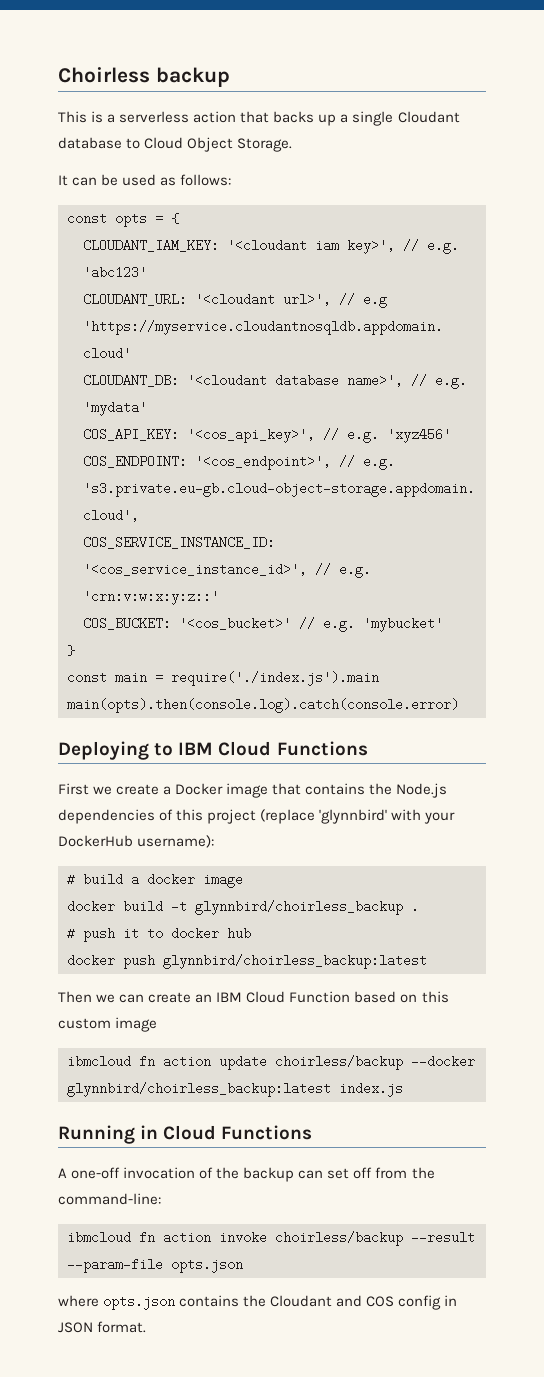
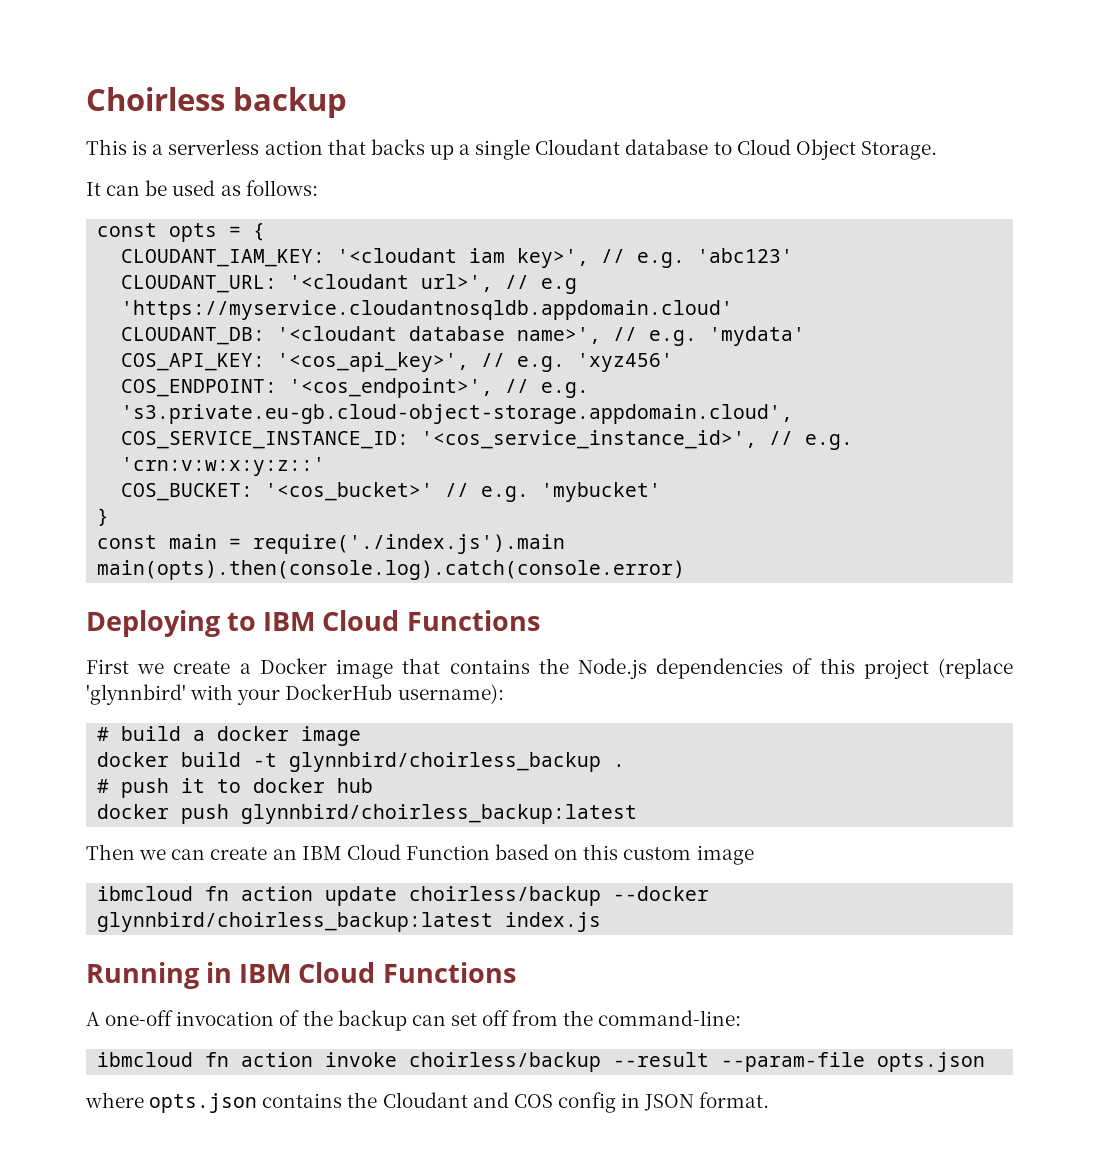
(159, 1132) none -> [239,964,292,983] IBM

